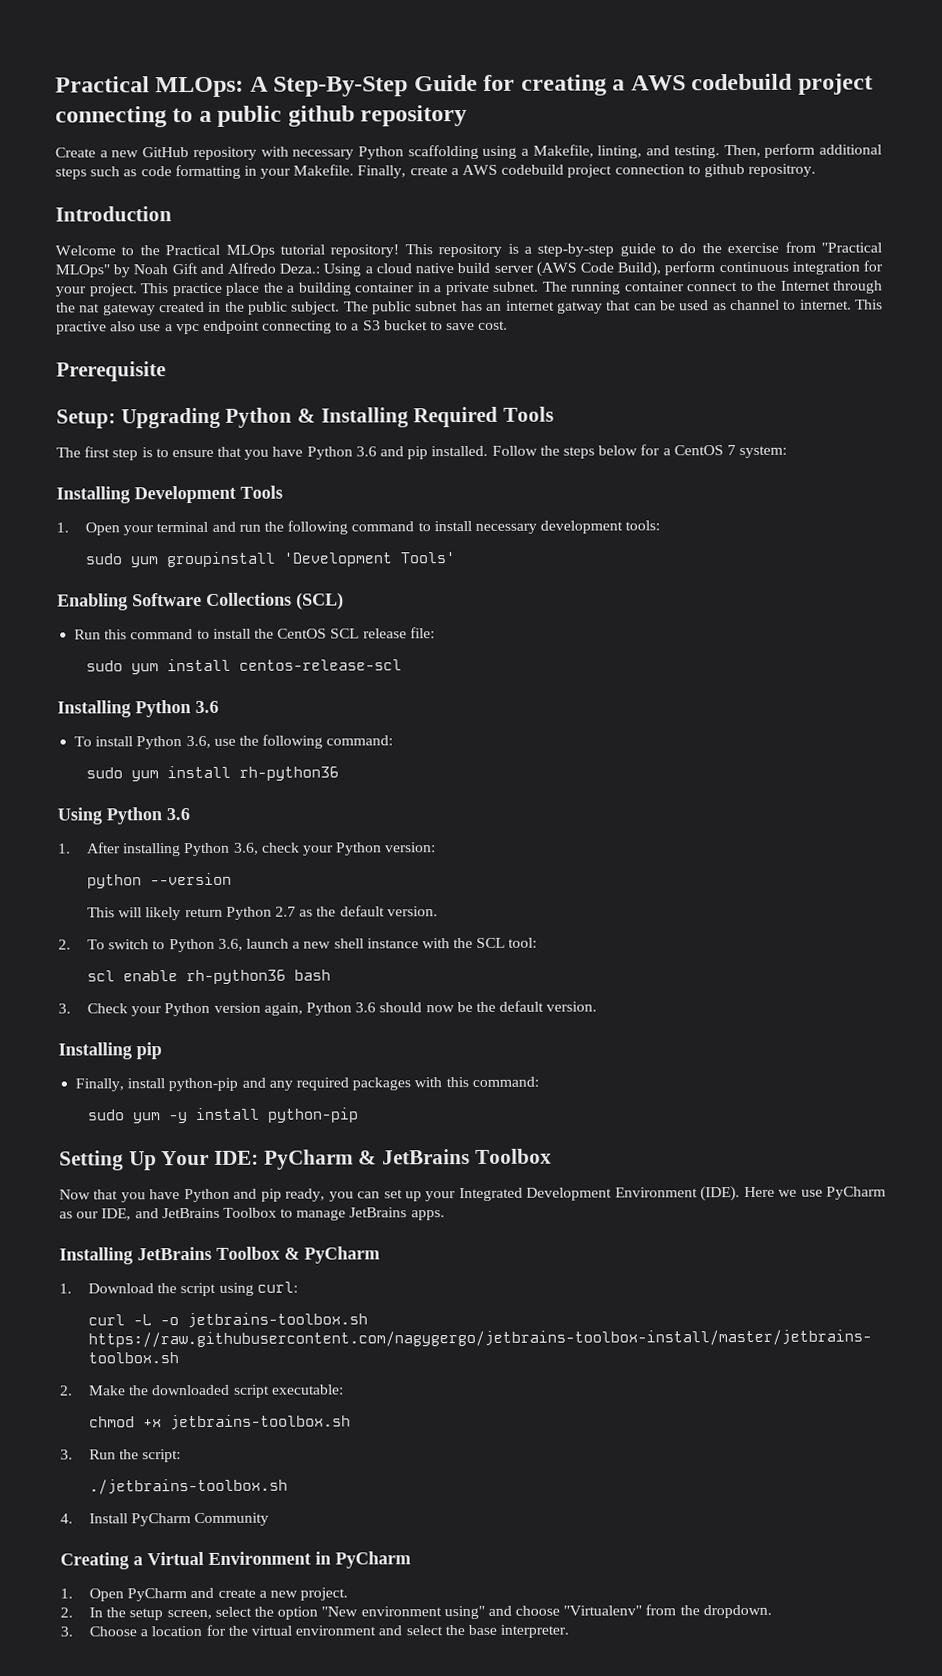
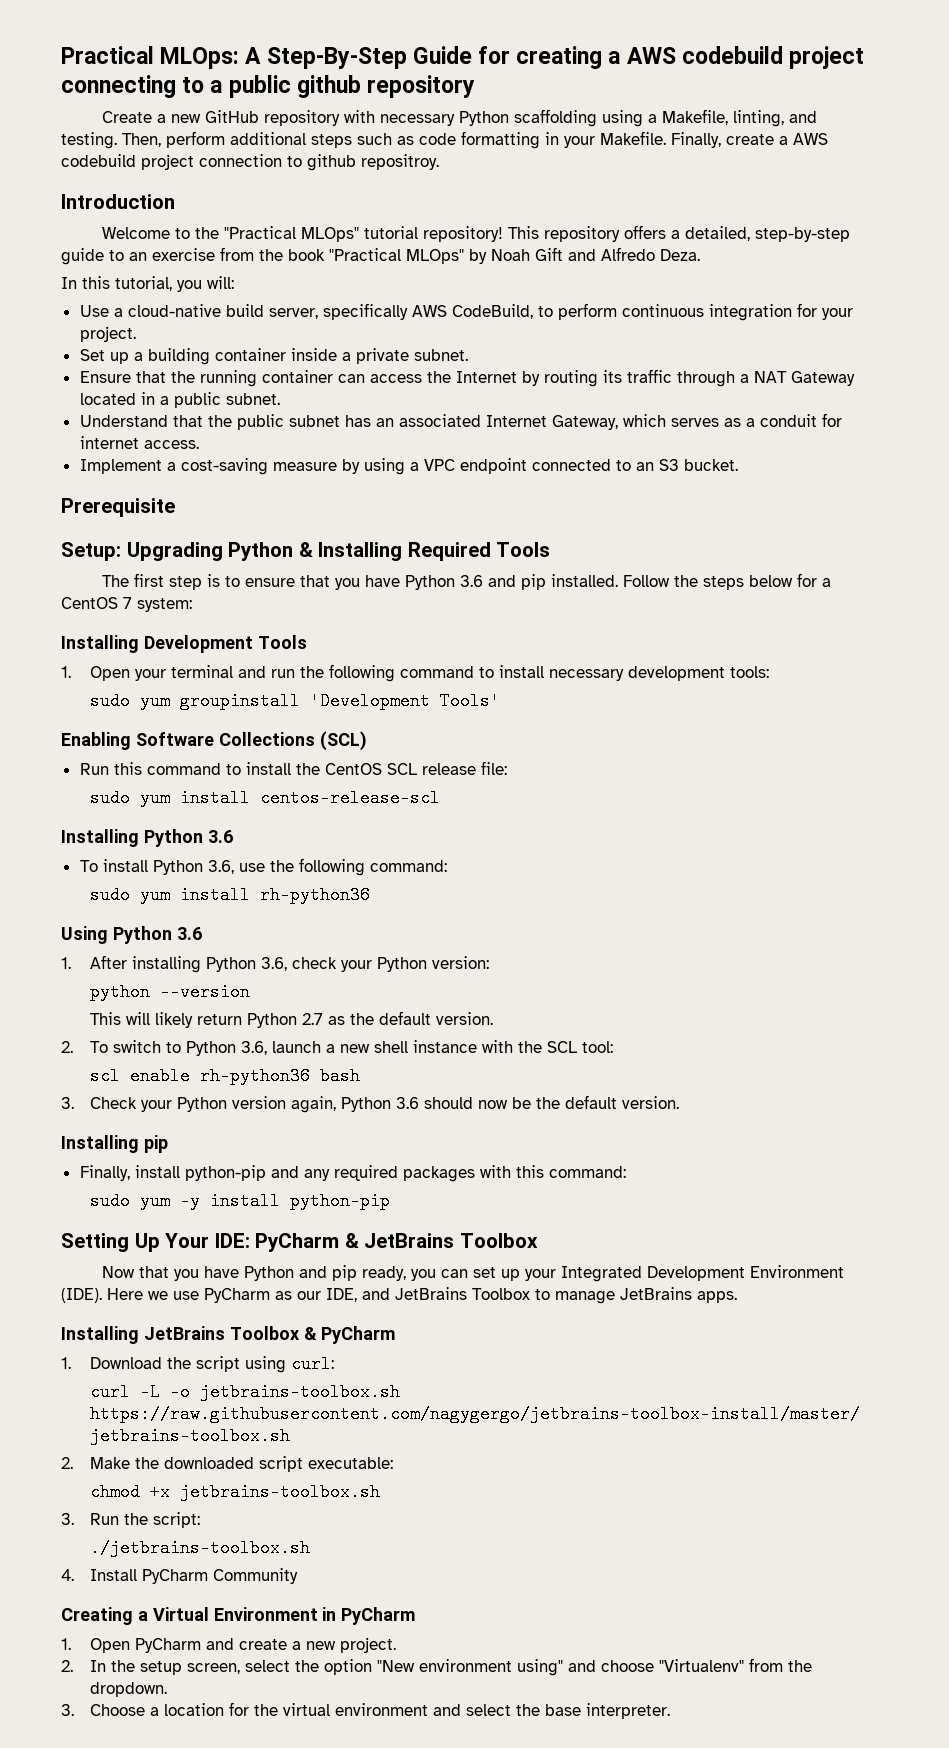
[165,244,275,258] Practical MLOps -> [224,226,360,242] "Practical MLOps"
[507,241,816,257] is a step-by-step guide to do the exercise from -> [624,225,851,242] [61,247,325,265] offers a detailed, step-by-step guide to an exercise from the book
[279,261,662,277] Deza.: Using a cloud native build server (AWS Code Build), -> [660,249,700,261] [61,276,234,292] [79,303,553,320] Deza. // In this tutorial, you will: // Use a cloud-native build server, specifically AWS CodeBuild, to
[140,282,284,297] This practice place the -> [79,349,129,364] // Set up
[416,282,430,293] in -> [290,348,337,361] inside
[541,280,883,295] [56,299,883,316] [56,320,509,335] The running container connect to the Internet through the nat gateway created in the public subject. The public subnet has an internet gatway that can be used as channel to internet. This practive also use a vpc endpoint connecting to a S3 bucket to save cost. -> [79,369,855,387] [79,392,280,408] [79,413,842,430] [79,436,199,449] [79,458,738,475] // Ensure that the running container can access the Internet by routing its traffic through a NAT Gateway located in a public subnet. // Understand that the public subnet has an associated Internet Gateway, which serves as a conduit for internet access. // Implement a cost-saving measure by using a VPC endpoint connected to an S3 bucket.

